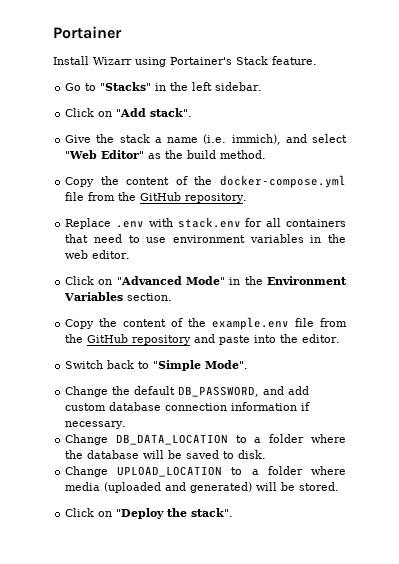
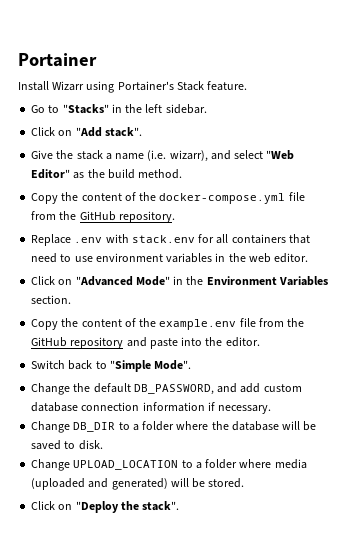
[231,134,281,145] immich), -> [169,150,208,162] wizarr),
[115,434,228,445] DB_DATA_LOCATION -> [73,422,116,432] DB_DIR

